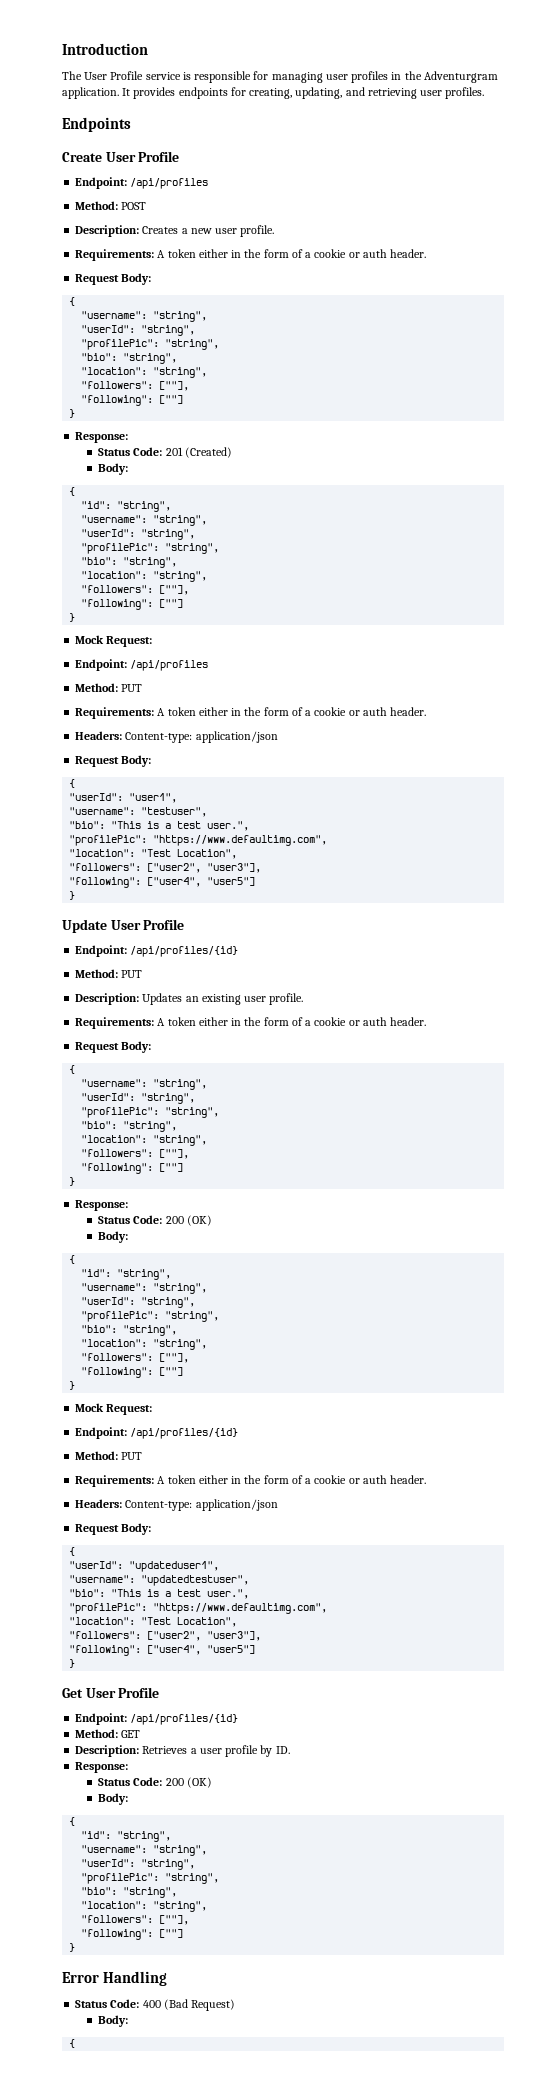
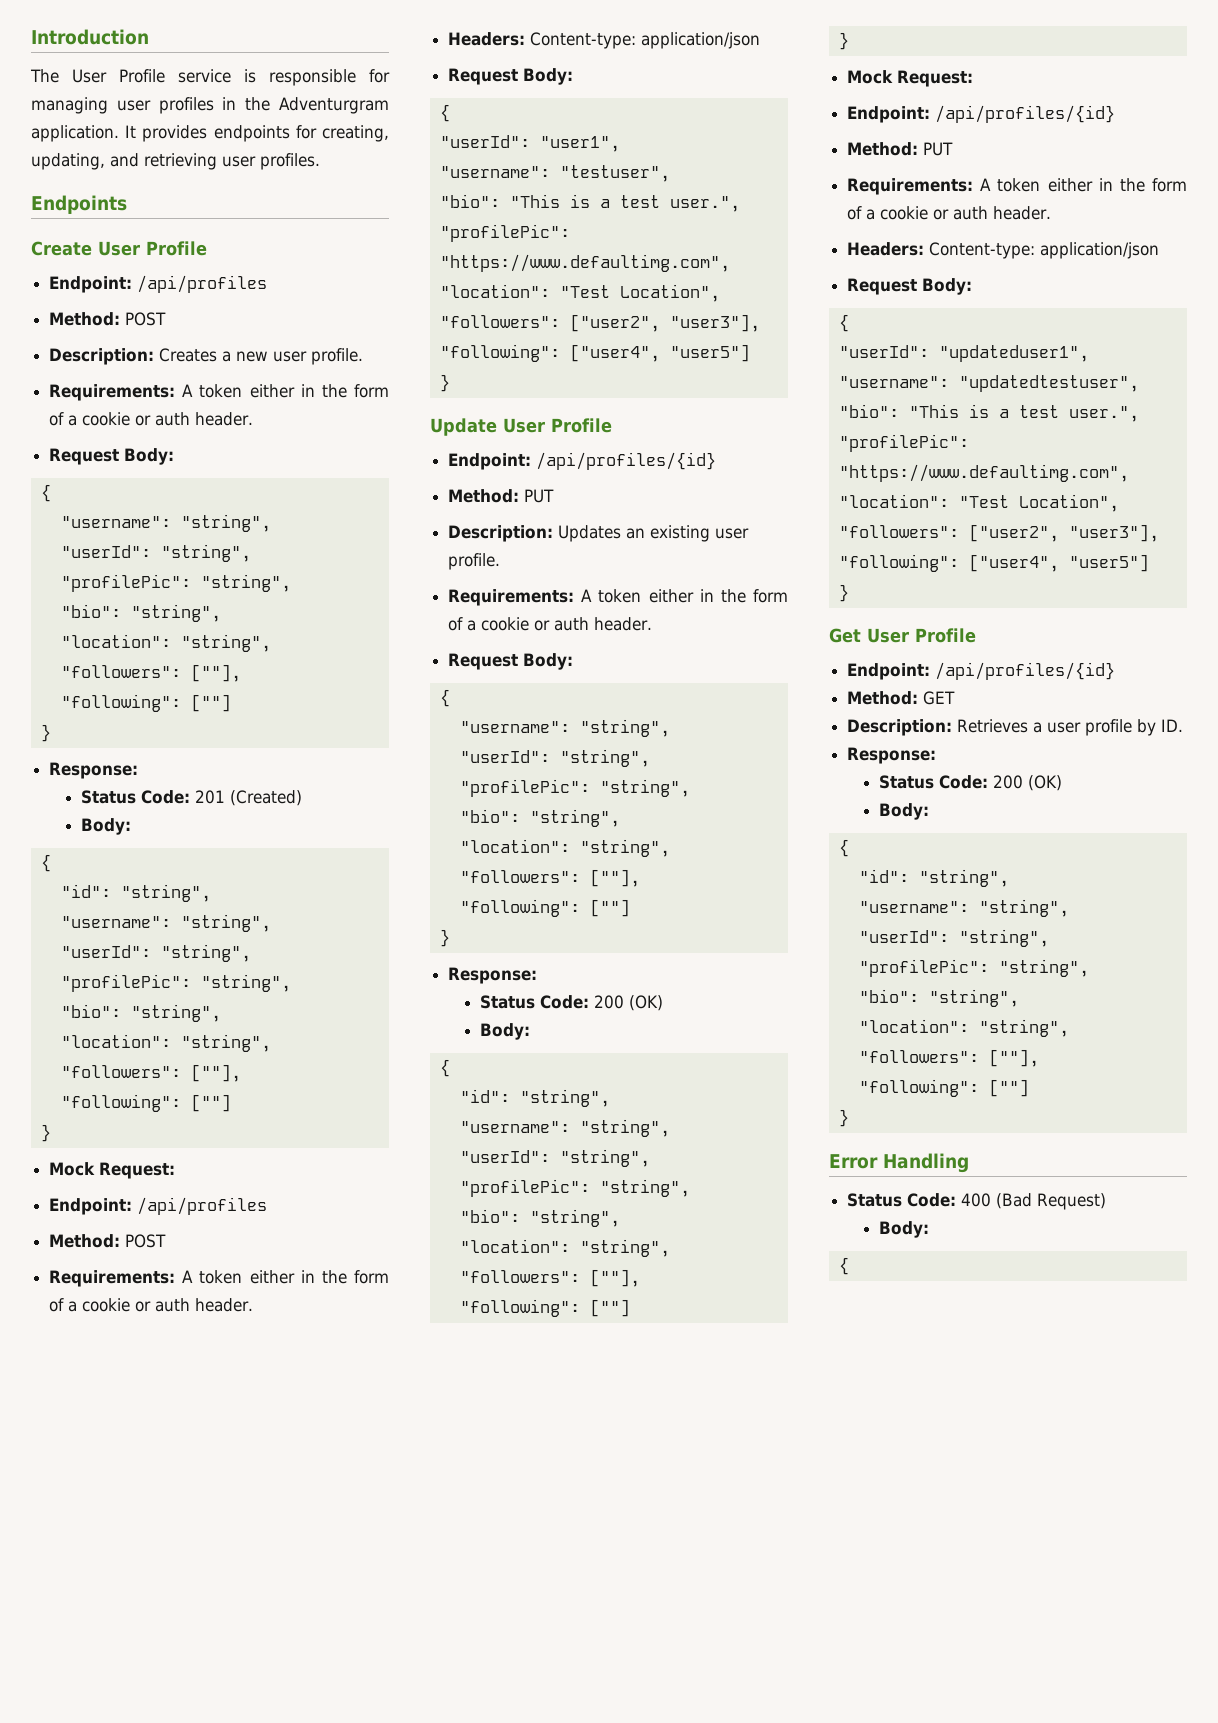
[121,684,143,692] PUT -> [125,1234,167,1248] POST

